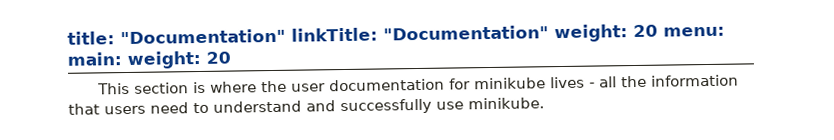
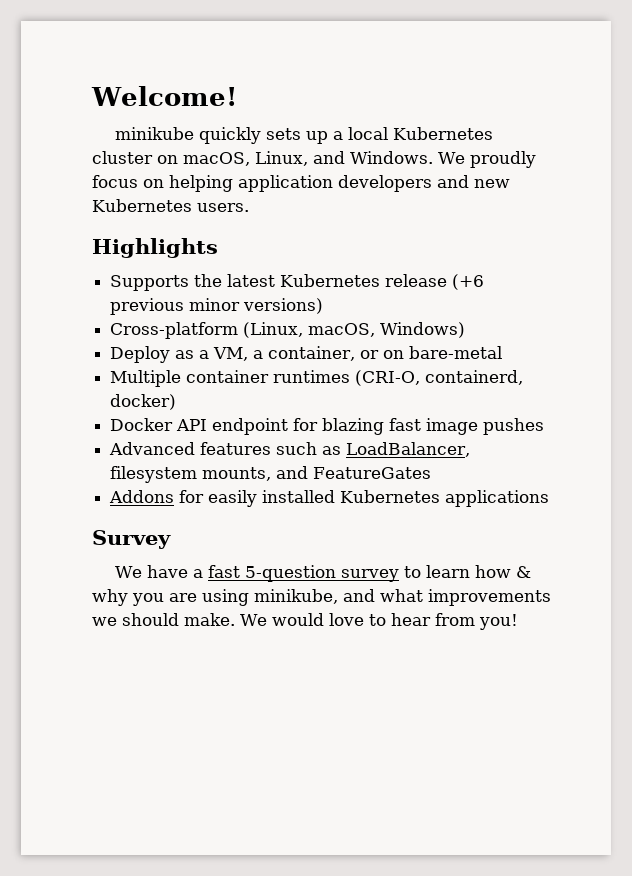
[67,24,725,45] [67,50,231,69] [97,74,740,95] [68,97,545,115] title: "Documentation" linkTitle: "Documentation" weight: 20 menu: main: weight: 20 // This section is where the user documentation for minikube lives - all the information that users need to understand and successfully use minikube. -> [91,86,237,106] [114,127,493,144] [92,151,536,168] [92,175,510,192] [92,199,249,212] [92,238,218,258] [110,274,485,291] [110,298,324,315] [110,322,466,339] [110,346,503,363] [110,370,524,387] [110,394,177,410] [110,418,545,435] [109,442,471,457] [110,466,432,483] [109,490,550,507] [92,530,171,549] [114,565,531,582] [92,589,551,606] [92,613,518,630] Welcome! // minikube quickly sets up a local Kubernetes cluster on macOS, Linux, and Windows. We proudly focus on helping application developers and new Kubernetes users. // Highlights // Supports the latest Kubernetes release (+6 previous minor versions) // Cross-platform (Linux, macOS, Windows) // Deploy as a VM, a container, or on bare-metal // Multiple container runtimes (CRI-O, containerd, docker) // Docker API endpoint for blazing fast image pushes // Advanced features such as LoadBalancer, filesystem mounts, and FeatureGates // Addons for easily installed Kubernetes applications // Survey // We have a fast 5-question survey to learn how & why you are using minikube, and what improvements we should make. We would love to hear from you!

